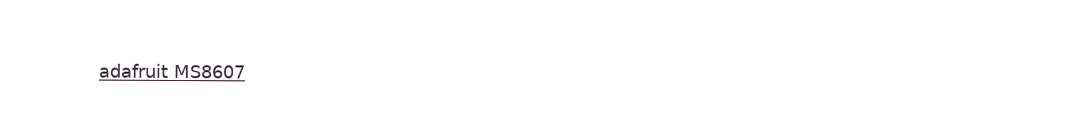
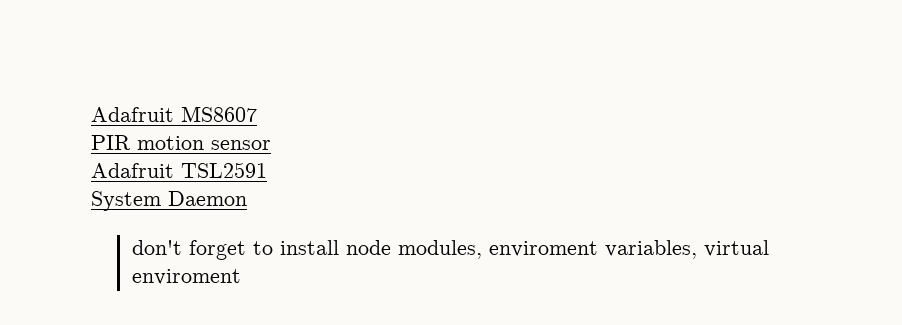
[98,63,168,78] adafruit -> [91,107,174,122] Adafruit
(245, 71) none -> [91,135,271,150] [91,162,267,178] [91,191,247,211] [131,240,769,260] [131,269,241,285] // PIR motion sensor // Adafruit TSL2591 // System Daemon // don't forget to install node modules, enviroment variables, virtual enviroment

